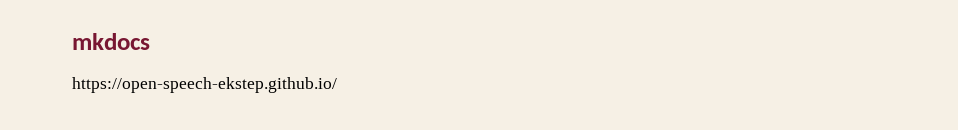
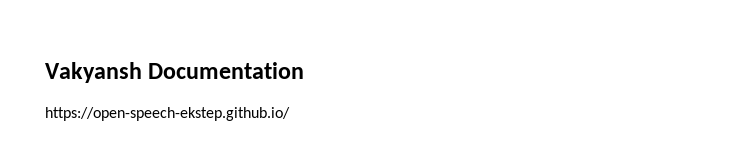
[72,33,150,50] mkdocs -> [45,62,305,83] Vakyansh Documentation

